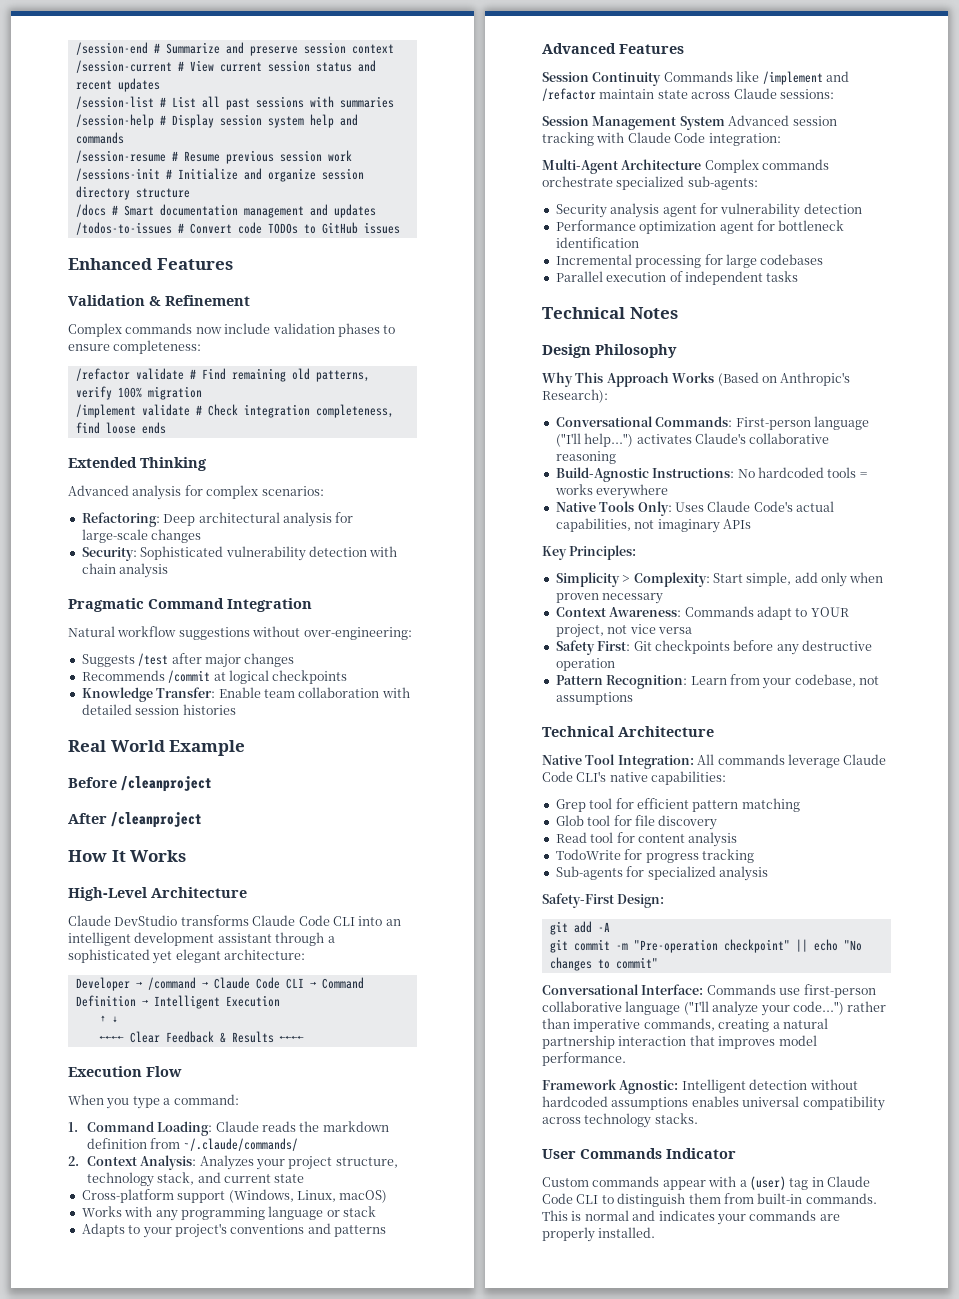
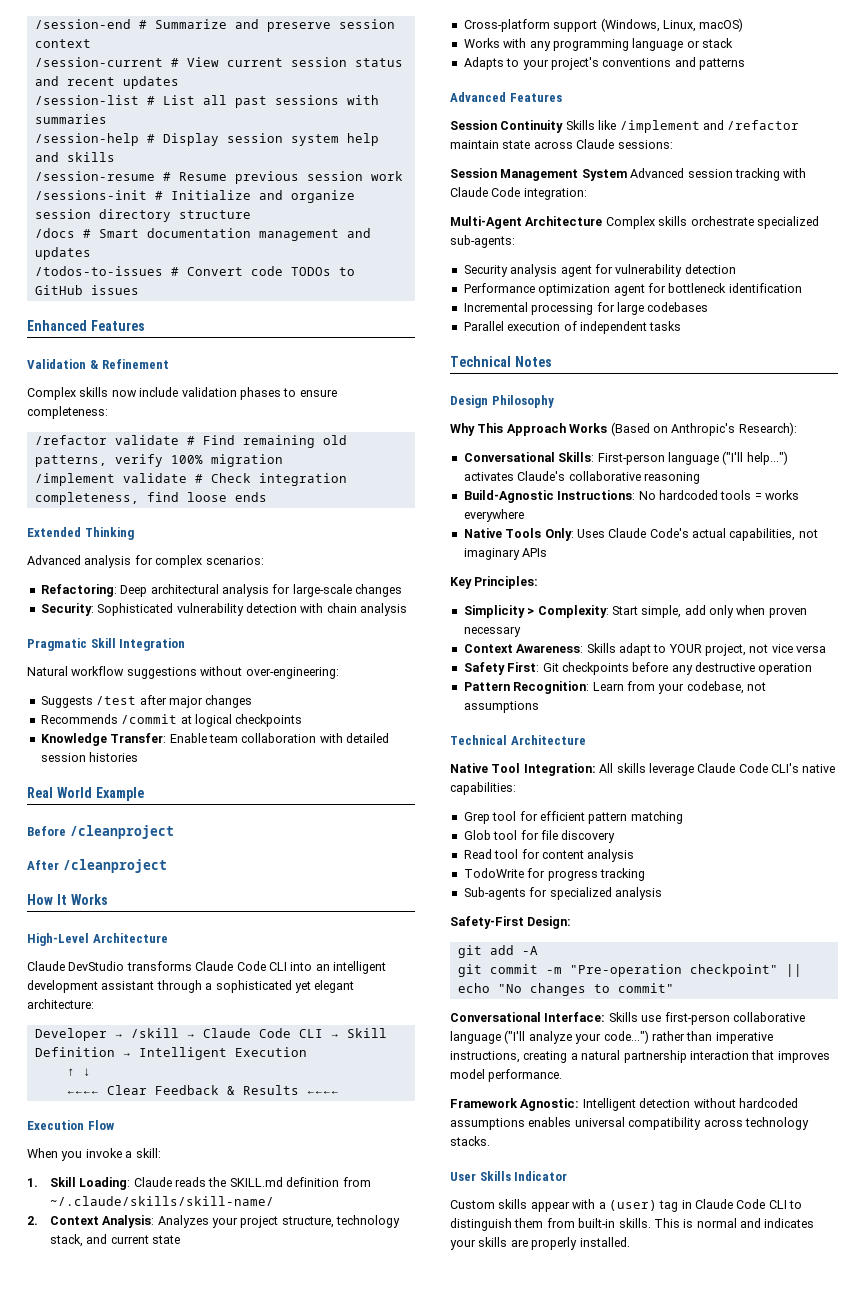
[75,132,124,144] commands -> [66,152,115,162] skills
[125,323,193,334] commands -> [79,387,109,397] skills
[148,598,224,609] Command -> [90,638,116,648] Skill
[147,977,196,990] /command -> [130,1028,179,1038] /skill
[321,977,364,989] Command -> [346,1028,387,1038] Skill
[132,1094,239,1109] type a command: -> [85,1148,161,1158] invoke a skill:
[86,1121,154,1132] Command -> [49,1177,76,1187] Skill
[322,1121,389,1132] markdown -> [229,1177,283,1187] SKILL.md
[183,1138,298,1151] ~/.claude/commands/ -> [49,1196,274,1206] ~/.claude/skills/skill-name/
[663,71,733,82] Commands -> [565,120,595,130] Skills
[762,159,830,170] commands -> [658,216,688,226] skills
[655,416,733,427] Commands: -> [558,452,595,462] Skills:
[684,606,754,617] Commands -> [586,643,616,653] Skills
[717,754,785,765] commands -> [616,763,646,773] skills
[706,984,776,995] Commands -> [608,1012,638,1022] Skills
[643,1018,715,1031] commands, -> [450,1051,520,1063] instructions,
[580,1148,662,1159] Commands -> [479,1171,511,1181] Skills
[592,1176,660,1187] commands -> [498,1199,528,1209] skills
[805,1193,877,1204] commands. -> [618,1218,651,1228] skills.
[749,1210,817,1221] commands -> [478,1237,508,1247] skills

